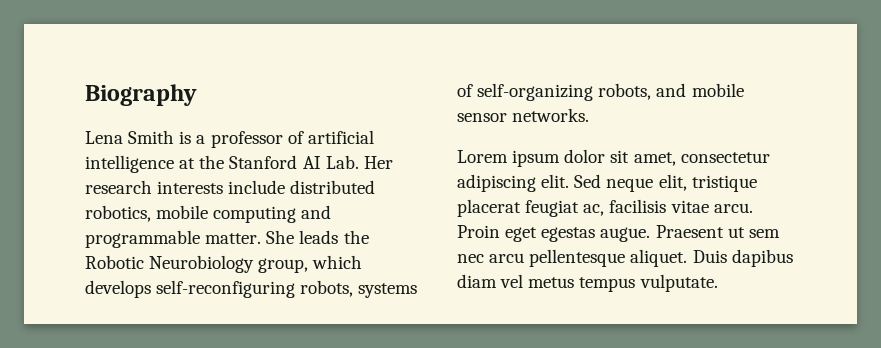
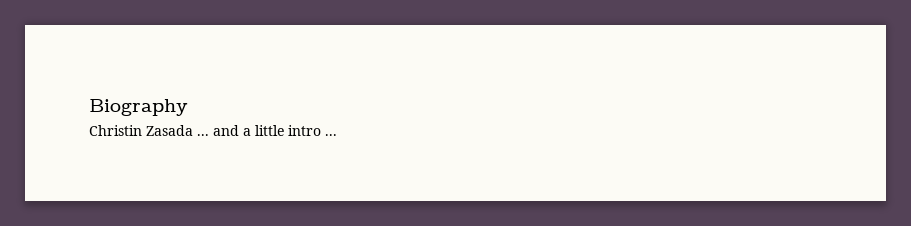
[85,130,374,148] [85,155,393,173] [85,180,376,194] [85,205,332,223] [85,230,369,248] [85,255,363,273] [85,280,418,298] [457,83,744,101] [457,108,590,122] [457,149,770,167] [457,174,757,192] [457,199,753,217] [457,225,780,242] [457,249,793,267] [457,274,718,292] Lena Smith is a professor of artificial intelligence at the Stanford AI Lab. Her research interests include distributed robotics, mobile computing and programmable matter. She leads the Robotic Neurobiology group, which develops self-reconfiguring robots, systems of self-organizing robots, and mobile sensor networks. // Lorem ipsum dolor sit amet, consectetur adipiscing elit. Sed neque elit, tristique placerat feugiat ac, facilisis vitae arcu. Proin eget egestas augue. Praesent ut sem nec arcu pellentesque aliquet. Duis dapibus diam vel metus tempus vulputate. -> [89,125,337,136] Christin Zasada ... and a little intro ...

